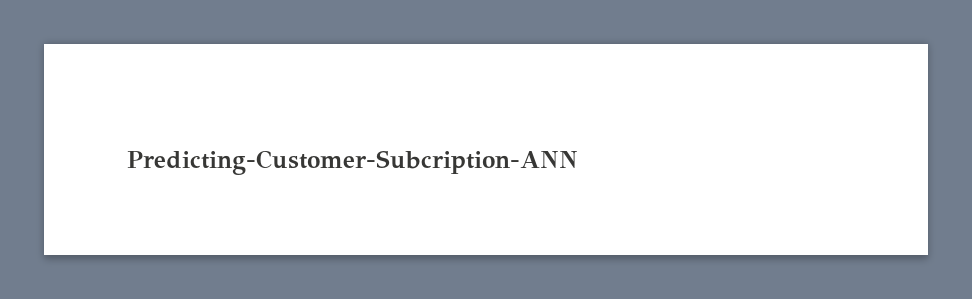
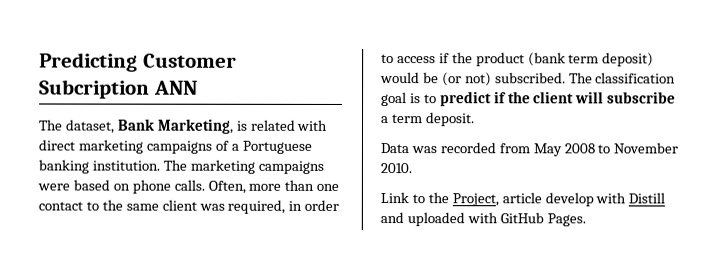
[127,150,578,175] Predicting-Customer-Subcription-ANN -> [39,52,237,72] [39,79,198,99] [39,118,329,134] [38,139,312,154] [38,159,324,174] [37,179,340,194] [38,199,340,214] [381,52,655,67] [380,72,677,87] [381,91,677,107] [381,112,475,127] [380,142,679,157] [380,163,412,174] [380,192,666,207] [380,212,586,227] Predicting Customer Subcription ANN // The dataset, Bank Marketing, is related with direct marketing campaigns of a Portuguese banking institution. The marketing campaigns were based on phone calls. Often, more than one contact to the same client was required, in order to access if the product (bank term deposit) would be (or not) subscribed. The classification goal is to predict if the client will subscribe a term deposit. // Data was recorded from May 2008 to November 2010. // Link to the Project, article develop with Distill and uploaded with GitHub Pages.

